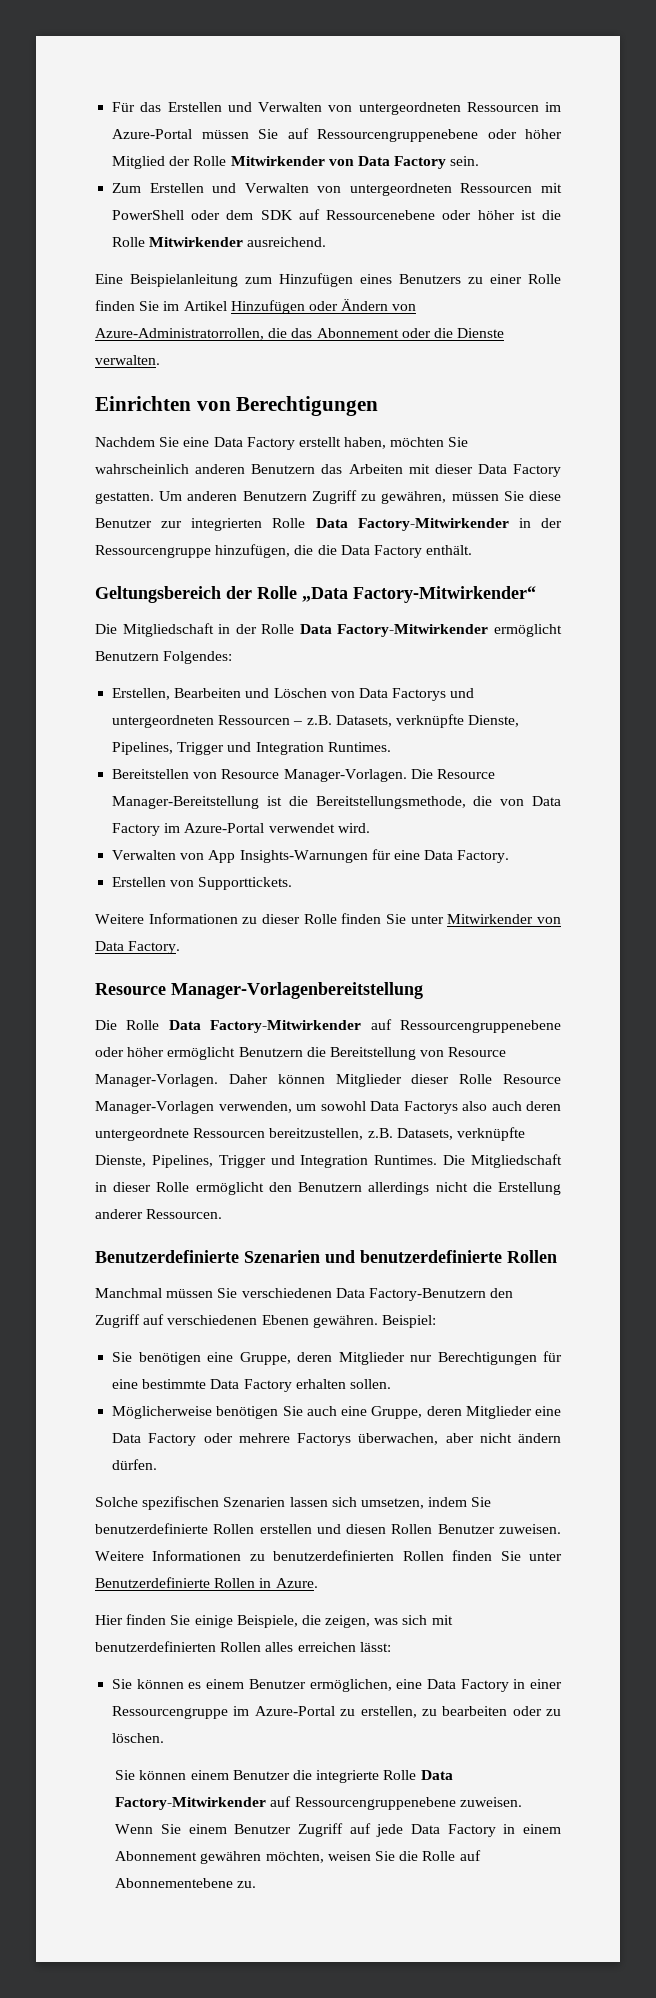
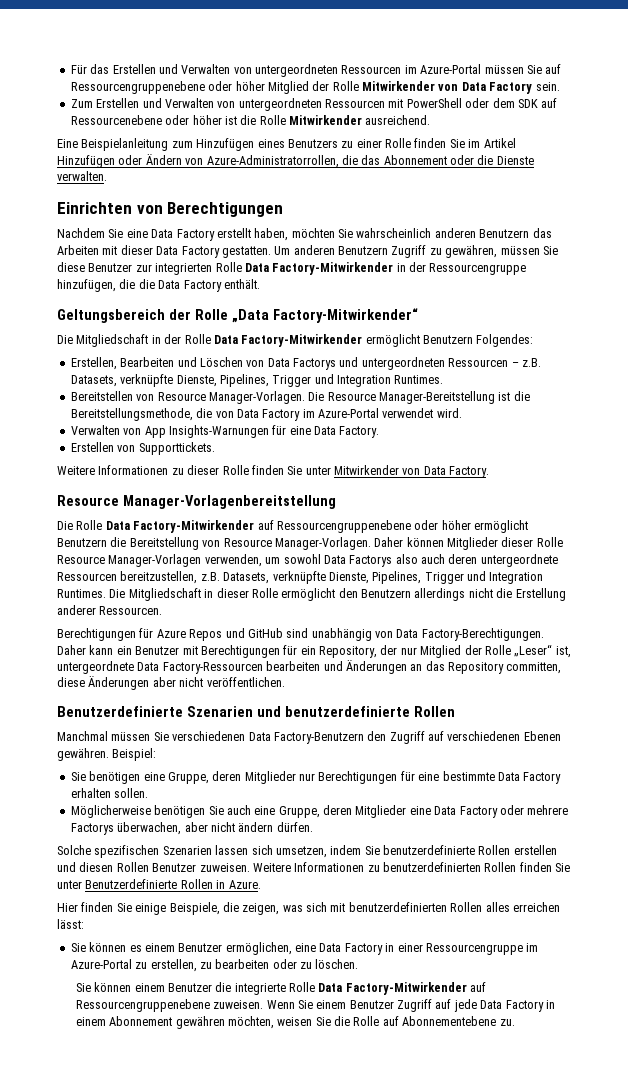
(223, 1214) none -> [57,628,544,641] [57,644,571,658] [57,660,562,674] [57,676,285,690] // Berechtigungen für Azure Repos und GitHub sind unabhängig von Data Factory-Berechtigungen. Daher kann ein Benutzer mit Berechtigungen für ein Repository, der nur Mitglied der Rolle „Leser“ ist, untergeordnete Data Factory-Ressourcen bearbeiten und Änderungen an das Repository committen, diese Änderungen aber nicht veröffentlichen.

